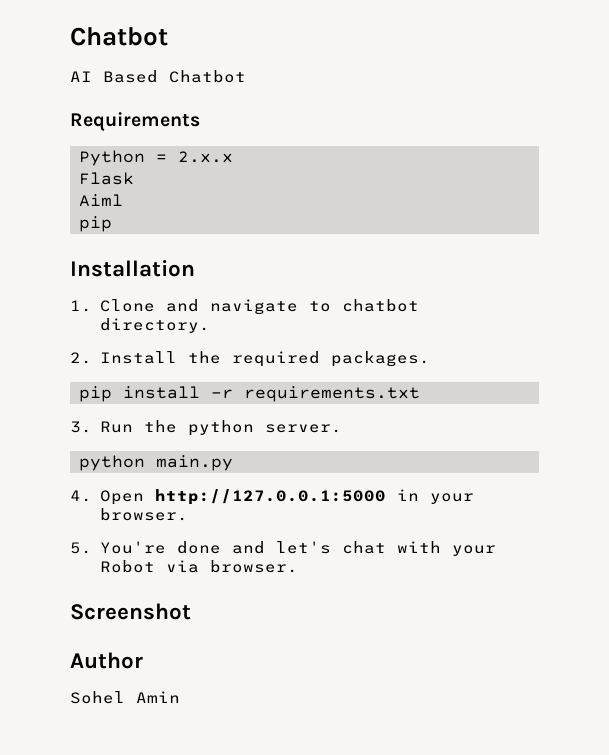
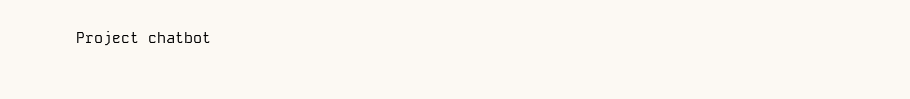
[70,27,168,46] [70,70,246,83] [70,112,200,131] [79,150,233,166] [79,172,134,185] [79,194,123,207] [79,216,112,232] [70,260,195,277] [70,299,419,315] [99,318,210,333] [70,351,430,367] [79,386,420,402] [70,420,342,436] [79,455,233,471] [70,489,474,505] [99,508,188,521] [70,541,496,556] [99,560,298,573] [70,603,191,620] [70,652,143,669] [70,691,180,704] Chatbot // AI Based Chatbot // Requirements // Python = 2.x.x // Flask // Aiml // pip // Installation // 1. Clone and navigate to chatbot directory. // 2. Install the required packages. // pip install -r requirements.txt // 3. Run the python server. // python main.py // 4. Open http://127.0.0.1:5000 in your browser. // 5. You're done and let's chat with your Robot via browser. // Screenshot // Author // Sohel Amin -> [76,31,211,46] Project chatbot

